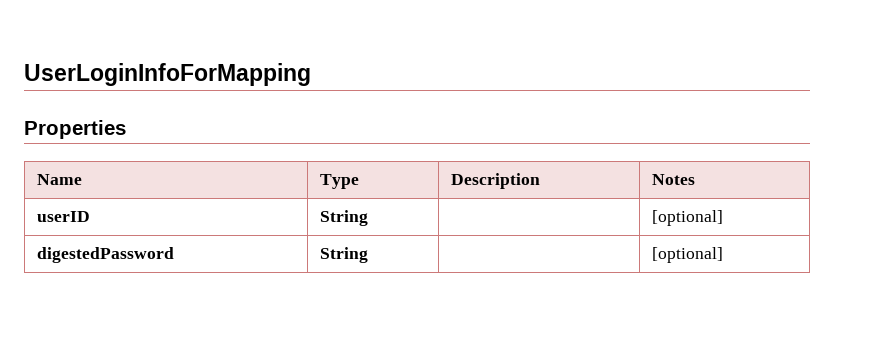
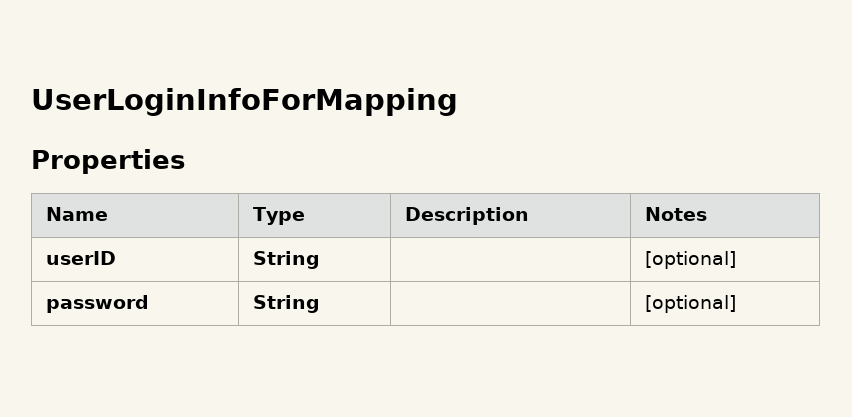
[37,247,175,263] digestedPassword -> [45,295,149,313] password

